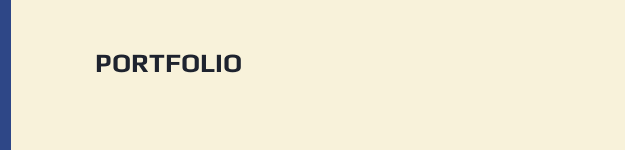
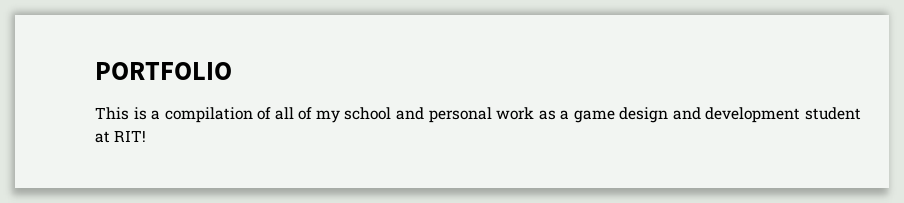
(242, 63) none -> [95,107,861,123] [95,130,147,143] // This is a compilation of all of my school and personal work as a game design and development student at RIT!

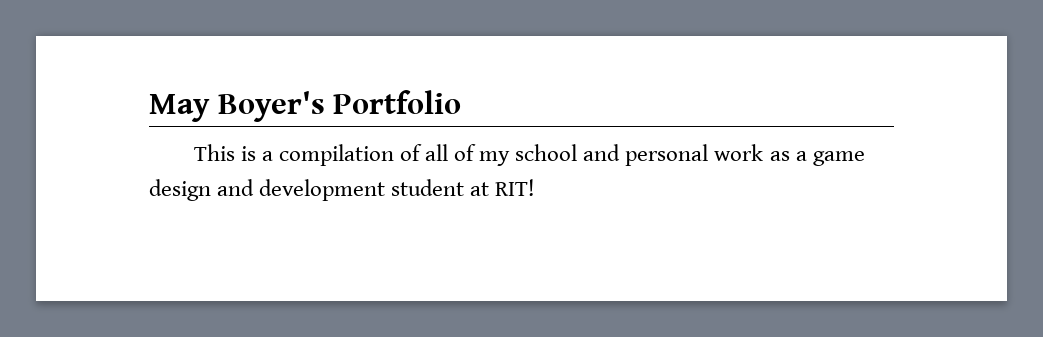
[95,62,232,80] PORTFOLIO -> [149,90,462,122] May Boyer's Portfolio

